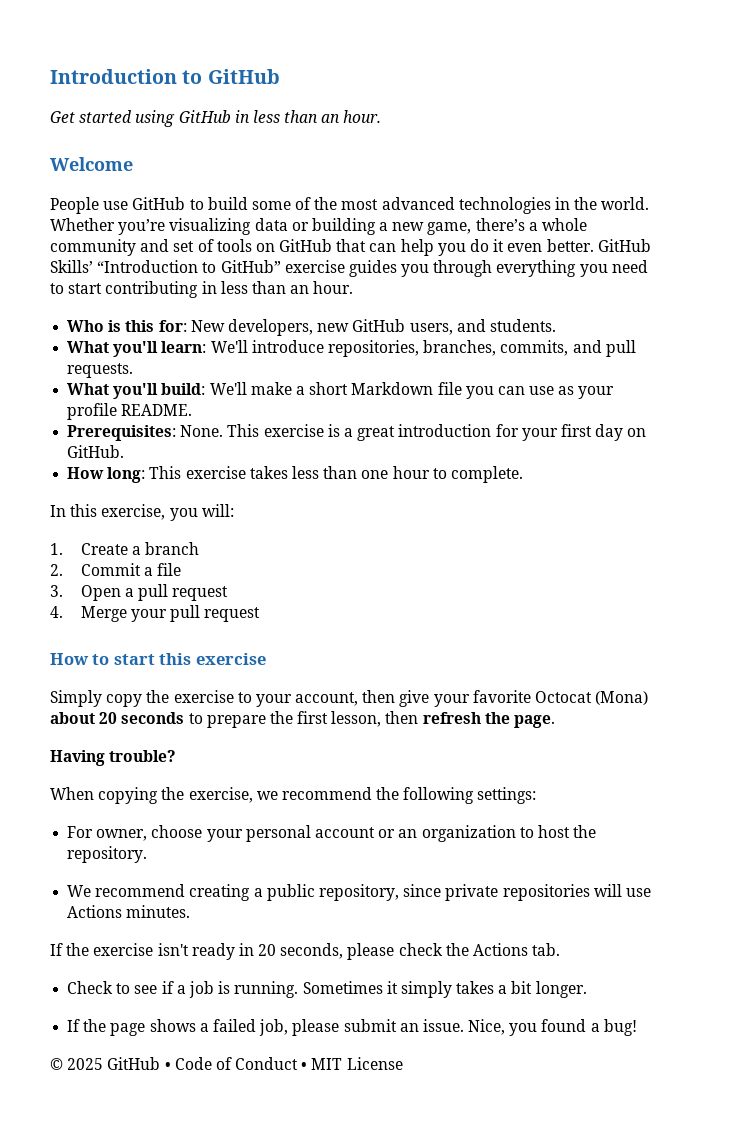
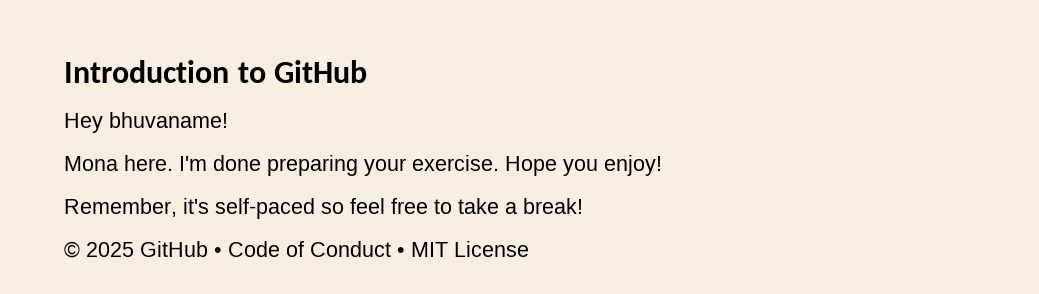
[50,110,382,127] [50,157,133,171] [50,197,650,214] [50,218,588,235] [50,239,651,256] [50,260,648,277] [50,281,354,298] [67,319,556,336] [67,340,636,357] [67,363,134,378] [67,382,615,399] [67,403,193,420] [67,424,647,441] [67,445,125,458] [67,466,523,483] [50,504,234,521] [50,542,199,555] [50,563,181,576] [50,584,229,601] [50,605,261,622] [50,653,266,665] [50,690,649,707] [50,711,556,728] [50,750,177,766] [50,787,537,804] [67,825,597,842] [67,846,148,863] [67,884,651,901] [67,905,191,918] [50,943,561,960] [67,981,587,998] [67,1019,637,1036] Get started using GitHub in less than an hour. // Welcome // People use GitHub to build some of the most advanced technologies in the world. Whether you’re visualizing data or building a new game, there’s a whole community and set of tools on GitHub that can help you do it even better. GitHub Skills’ “Introduction to GitHub” exercise guides you through everything you need to start contributing in less than an hour. // Who is this for: New developers, new GitHub users, and students. // What you'll learn: We'll introduce repositories, branches, commits, and pull requests. // What you'll build: We'll make a short Markdown file you can use as your profile README. // Prerequisites: None. This exercise is a great introduction for your first day on GitHub. // How long: This exercise takes less than one hour to complete. // In this exercise, you will: // 1. Create a branch // 2. Commit a file // 3. Open a pull request // 4. Merge your pull request // How to start this exercise // Simply copy the exercise to your account, then give your favorite Octocat (Mona) about 20 seconds to prepare the first lesson, then refresh the page. // Having trouble? // When copying the exercise, we recommend the following settings: // For owner, choose your personal account or an organization to host the repository. // We recommend creating a public repository, since private repositories will use Actions minutes. // If the exercise isn't ready in 20 seconds, please check the Actions tab. // Check to see if a job is running. Sometimes it simply takes a bit longer. // If the page shows a failed job, please submit an issue. Nice, you found a bug! -> [64,112,228,133] [64,155,662,176] [64,198,583,219] Hey bhuvaname! // Mona here. I'm done preparing your exercise. Hope you enjoy! // Remember, it's self-paced so feel free to take a break!

